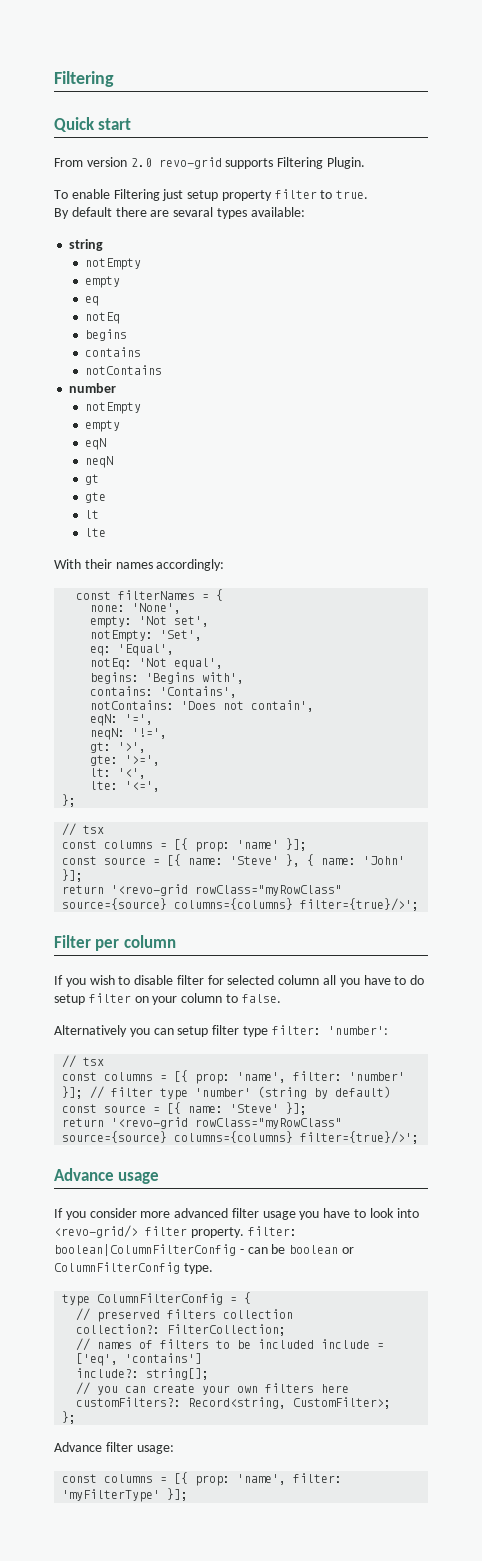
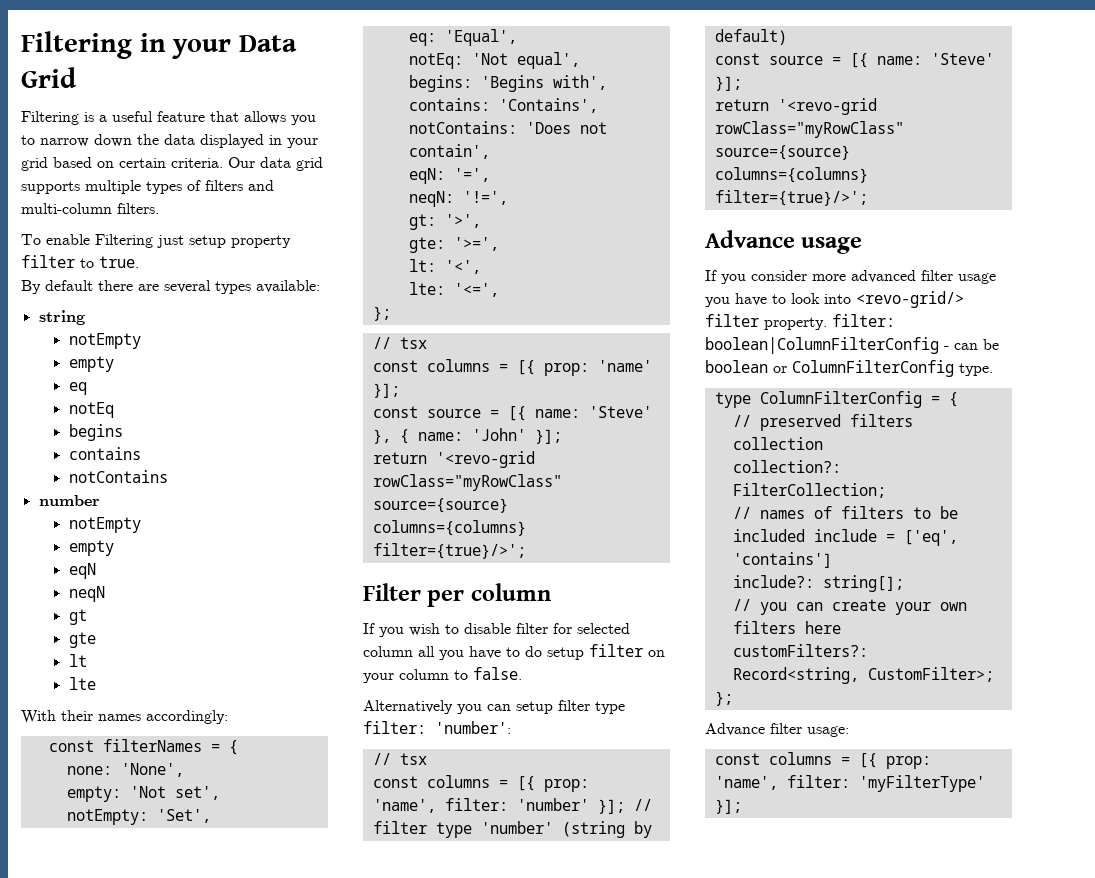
[54,71,114,87] [54,117,132,132] [54,157,365,169] Filtering // Quick start // From version 2.0 revo-grid supports Filtering Plugin. -> [21,31,297,59] [21,67,77,88] [21,111,316,125] [21,134,318,148] [21,157,323,171] [21,180,274,194] [21,203,159,214] Filtering in your Data Grid // Filtering is a useful feature that allows you to narrow down the data displayed in your grid based on certain criteria. Our data grid supports multiple types of filters and multi-column filters.
[173,207,214,217] sevaral -> [164,280,211,293] several

